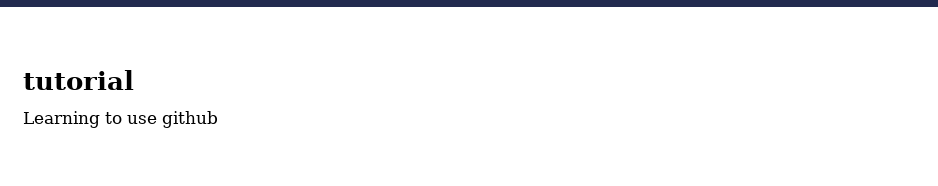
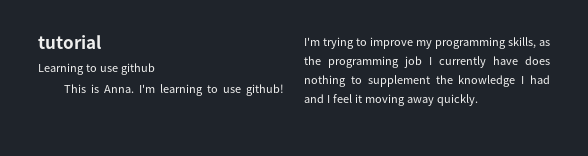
(218, 119) none -> [64,84,284,96] [304,37,550,49] [304,56,550,68] [304,75,550,87] [304,94,478,106] // This is Anna. I'm learning to use github! I'm trying to improve my programming skills, as the programming job I currently have does nothing to supplement the knowledge I had and I feel it moving away quickly.

